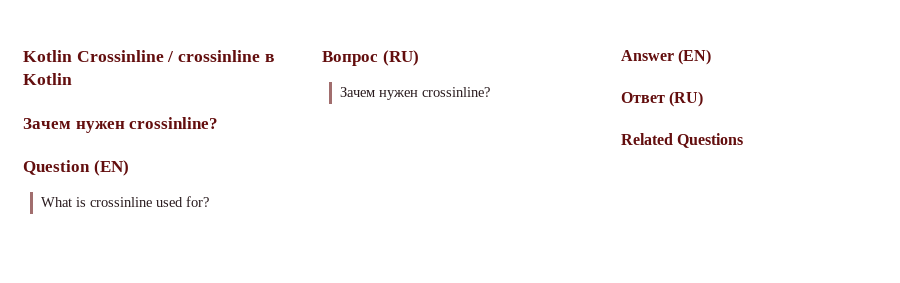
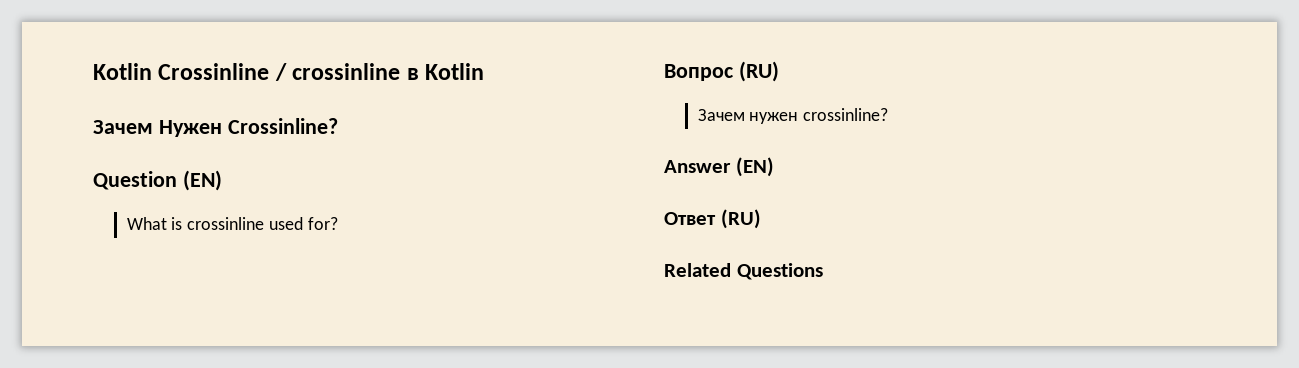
[75,117,219,133] нужен crossinline? -> [158,118,338,137] Нужен Crossinline?

